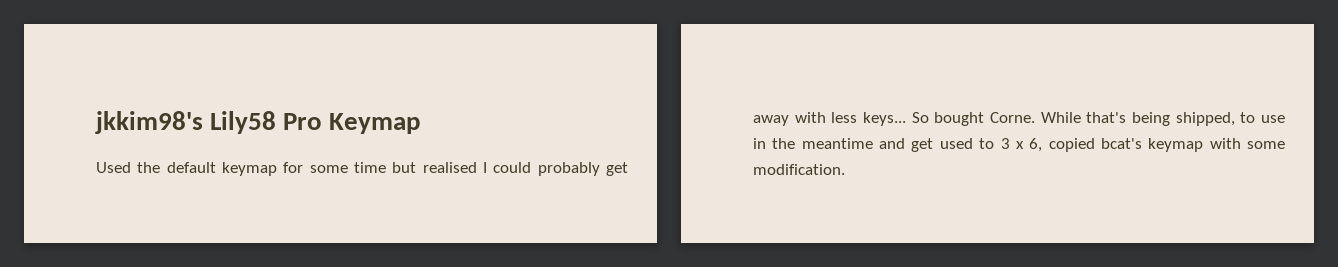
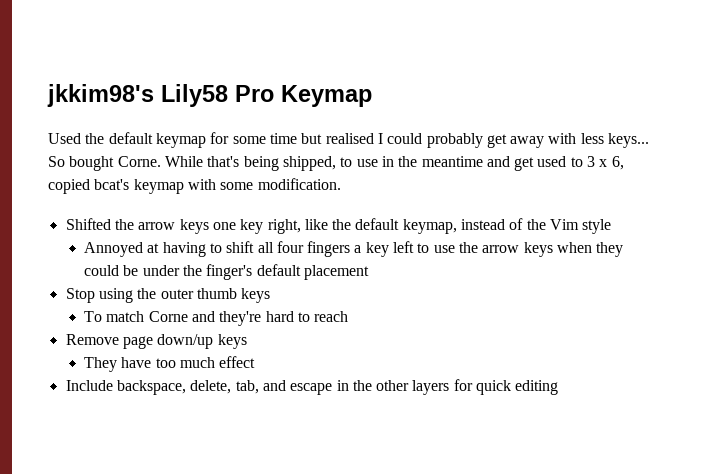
(845, 169) none -> [65,218,612,234] [83,241,624,257] [83,264,369,280] [65,288,271,303] [83,311,349,326] [65,334,247,349] [83,356,256,372] [65,379,559,395] // Shifted the arrow keys one key right, like the default keymap, instead of the Vim style // Annoyed at having to shift all four fingers a key left to use the arrow keys when they could be under the finger's default placement // Stop using the outer thumb keys // To match Corne and they're hard to reach // Remove page down/up keys // They have too much effect // Include backspace, delete, tab, and escape in the other layers for quick editing

